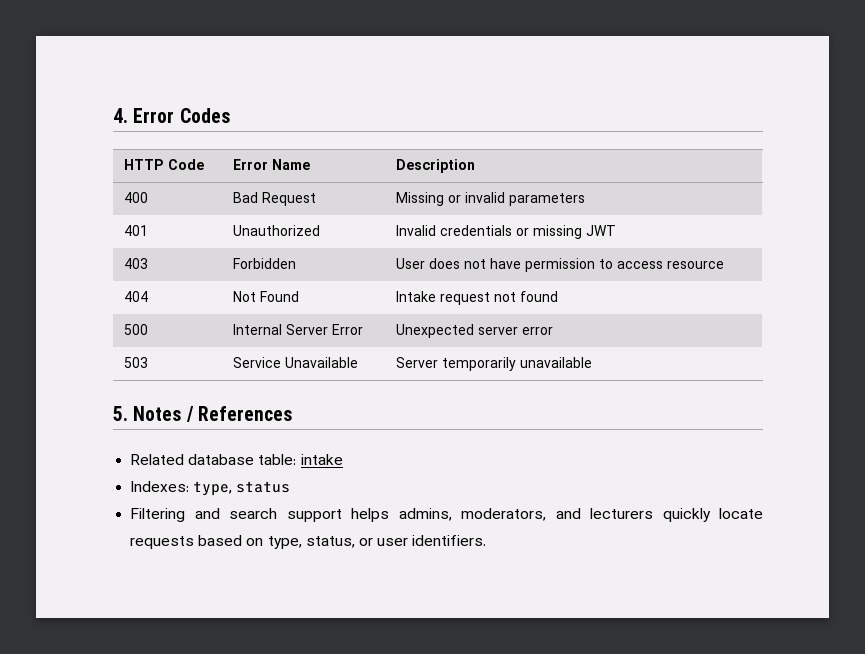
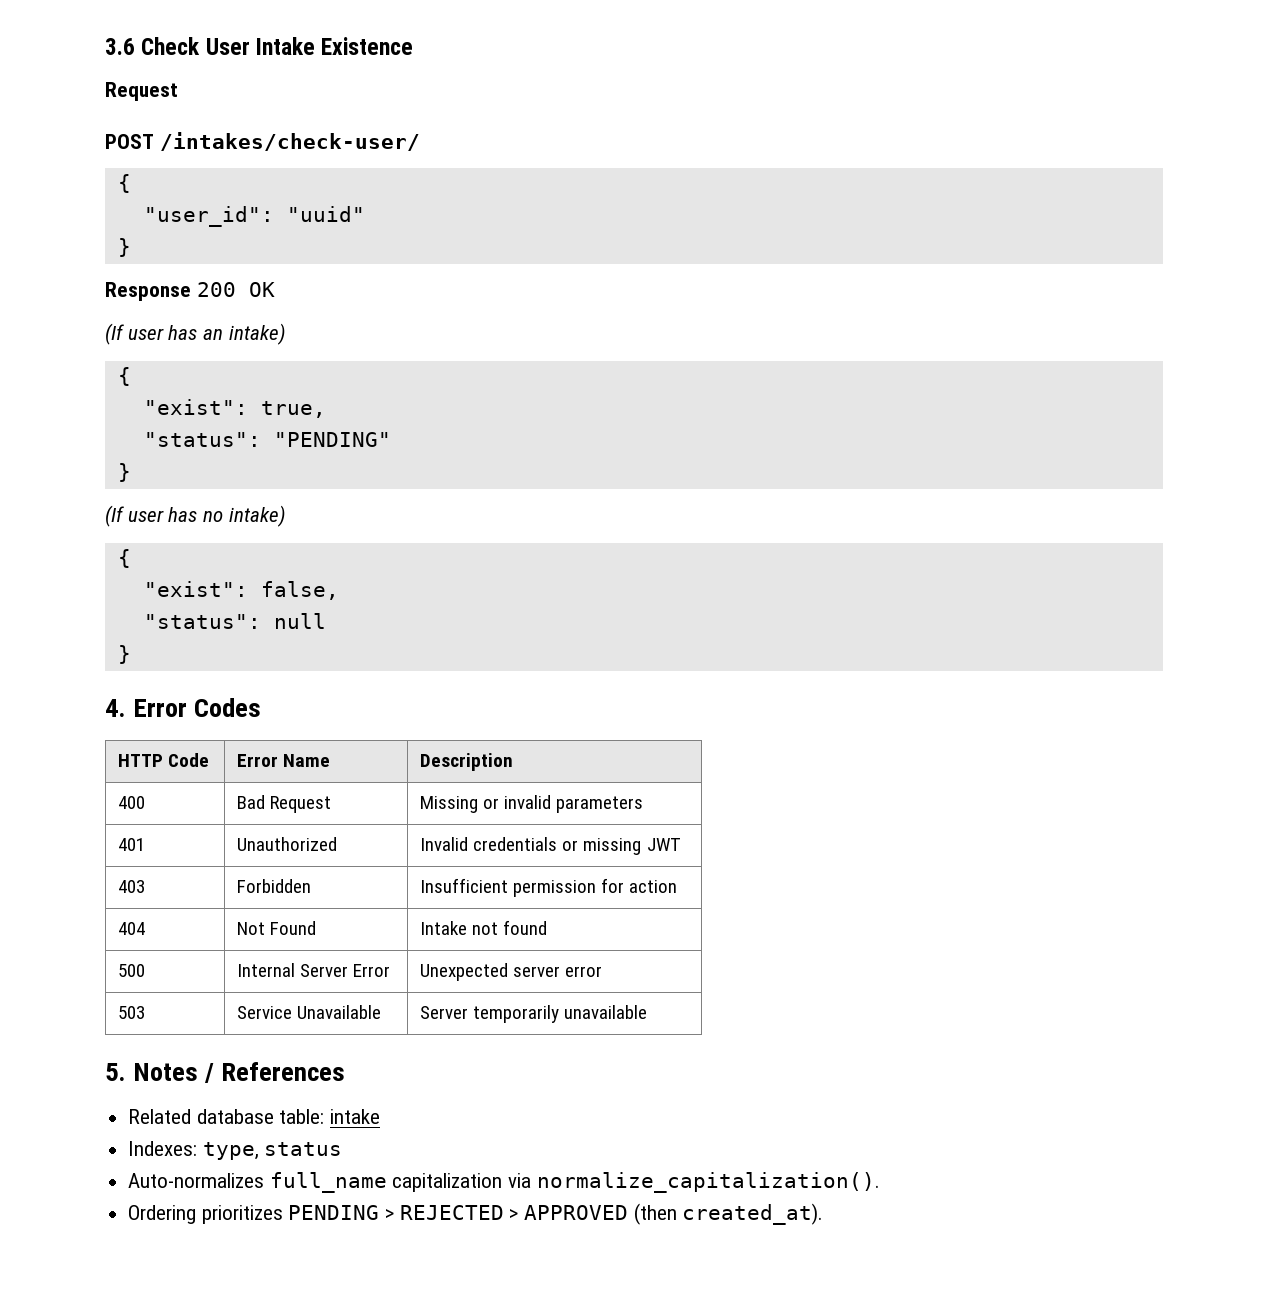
(113, 115) none -> [105,37,414,55] [105,82,178,101] [105,132,420,151] [117,174,131,193] [143,206,365,227] [117,238,131,257] [105,282,275,301] [105,323,285,345] [117,367,131,386] [143,399,326,418] [143,432,391,447] [117,463,131,482] [105,505,285,527] [117,549,131,568] [143,581,339,600] [143,613,326,629] [117,645,131,664] 3.6 Check User Intake Existence // Request // POST /intakes/check-user/ // { // "user_id": "uuid" // } // Response 200 OK // (If user has an intake) // { // "exist": true, // "status": "PENDING" // } // (If user has no intake) // { // "exist": false, // "status": null // } //
[395,258,724,272] User does not have permission to access resource -> [419,878,678,897] Insufficient permission for action
[439,292,490,305] request -> (467, 928) none
[130,508,763,522] [130,535,487,549] Filtering and search support helps admins, moderators, and lecturers quickly locate requests based on type, status, or user identifiers. -> [128,1172,880,1193] [128,1203,824,1225] Auto-normalizes full_name capitalization via normalize_capitalization(). // Ordering prioritizes PENDING > REJECTED > APPROVED (then created_at).

